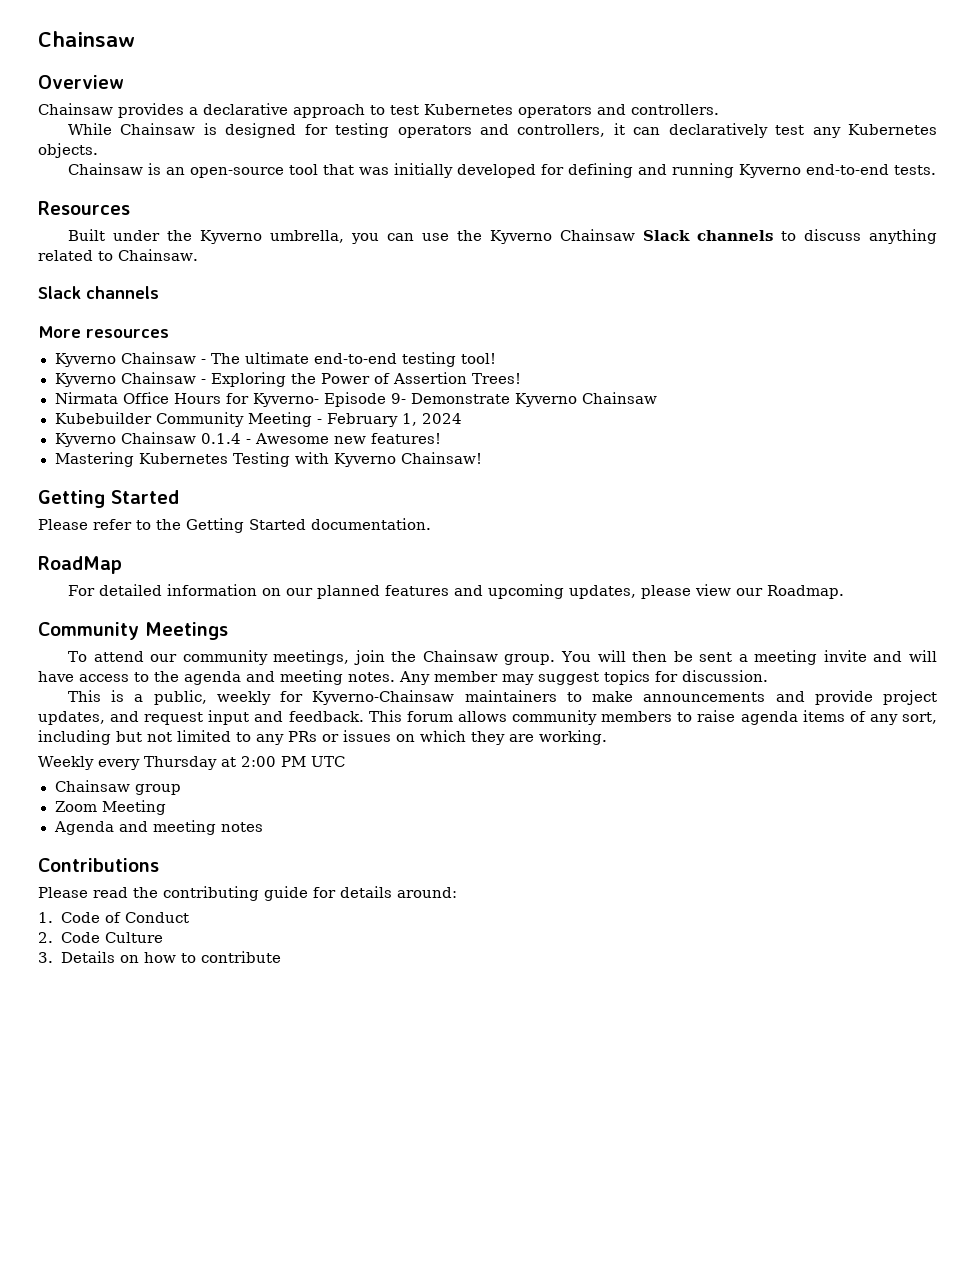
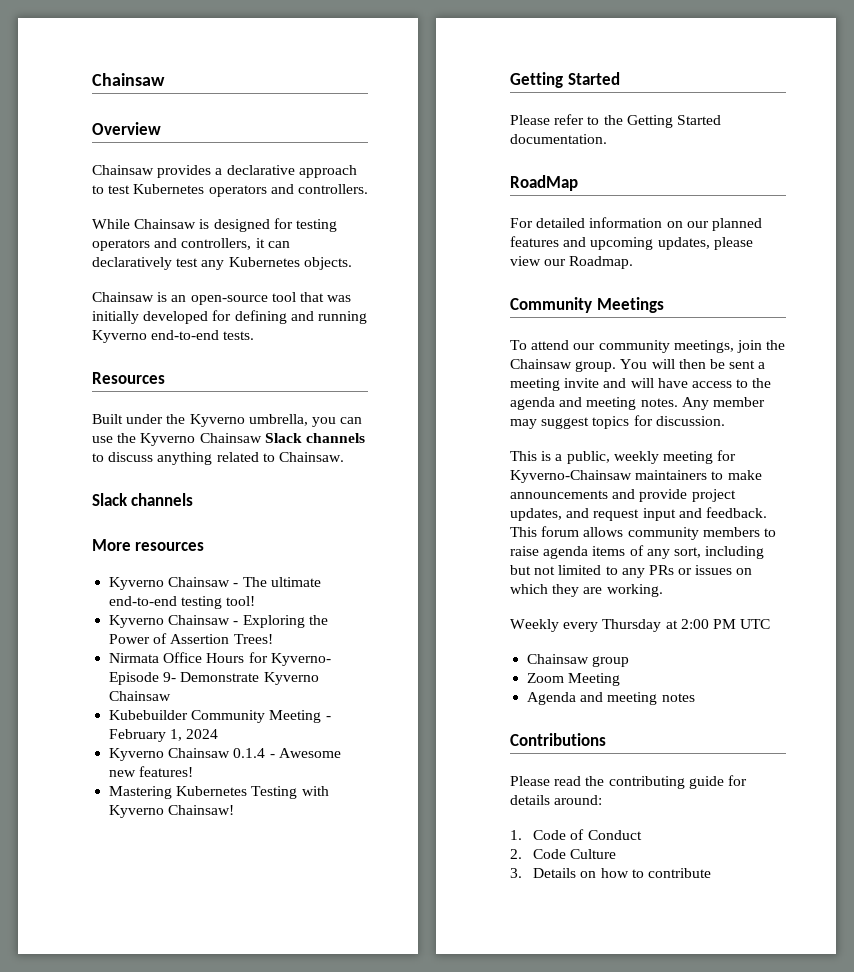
(271, 698) none -> [662,451,713,464] meeting

